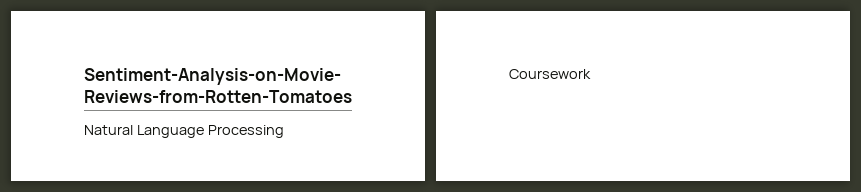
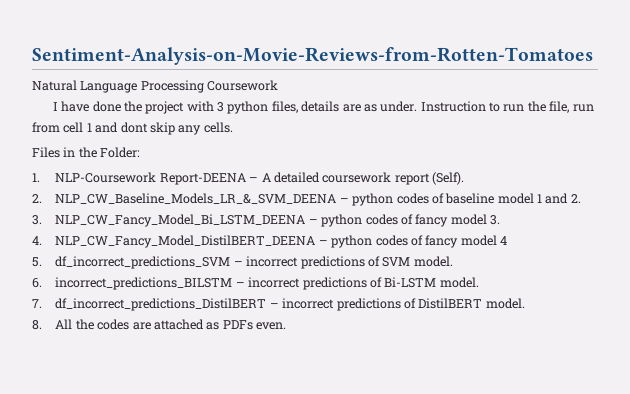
(591, 74) none -> [52,101,594,114] [32,122,233,135] [32,147,141,158] [32,172,465,185] [32,193,581,206] [32,214,501,227] [32,235,508,248] [32,256,453,269] [32,277,479,290] [32,298,525,311] [32,319,287,330] // I have done the project with 3 python files, details are as under. Instruction to run the file, run from cell 1 and dont skip any cells. // Files in the Folder: // 1. NLP-Coursework Report-DEENA – A detailed coursework report (Self). // 2. NLP_CW_Baseline_Models_LR_&_SVM_DEENA – python codes of baseline model 1 and 2. // 3. NLP_CW_Fancy_Model_Bi_LSTM_DEENA – python codes of fancy model 3. // 4. NLP_CW_Fancy_Model_DistilBERT_DEENA – python codes of fancy model 4 // 5. df_incorrect_predictions_SVM – incorrect predictions of SVM model. // 6. incorrect_predictions_BILSTM – incorrect predictions of Bi-LSTM model. // 7. df_incorrect_predictions_DistilBERT – incorrect predictions of DistilBERT model. // 8. All the codes are attached as PDFs even.

